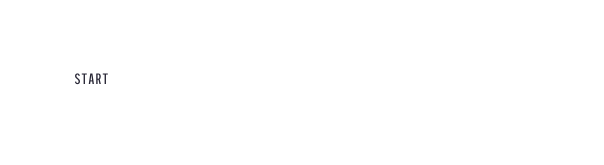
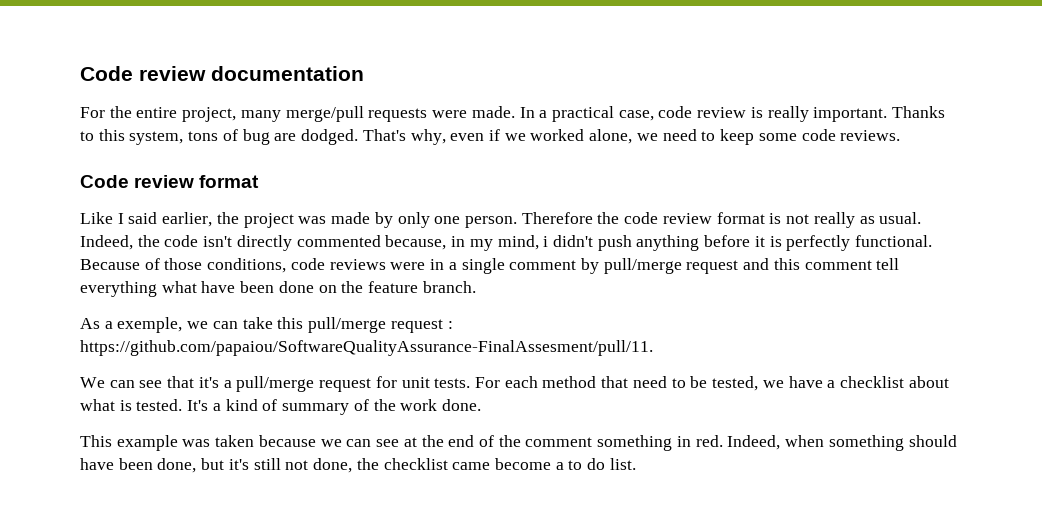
[74,73,109,85] START -> [80,66,364,81] [80,106,946,122] [80,129,901,145] [80,175,260,188] [80,212,922,228] [80,235,933,251] [80,258,900,274] [80,281,476,297] [80,317,453,333] [80,340,653,356] [80,376,949,392] [80,399,481,415] [80,435,957,451] [80,458,636,473] Code review documentation // For the entire project, many merge/pull requests were made. In a practical case, code review is really important. Thanks to this system, tons of bug are dodged. That's why, even if we worked alone, we need to keep some code reviews. // Code review format // Like I said earlier, the project was made by only one person. Therefore the code review format is not really as usual. Indeed, the code isn't directly commented because, in my mind, i didn't push anything before it is perfectly functional. Because of those conditions, code reviews were in a single comment by pull/merge request and this comment tell everything what have been done on the feature branch. // As a exemple, we can take this pull/merge request : https://github.com/papaiou/SoftwareQualityAssurance-FinalAssesment/pull/11. // We can see that it's a pull/merge request for unit tests. For each method that need to be tested, we have a checklist about what is tested. It's a kind of summary of the work done. // This example was taken because we can see at the end of the comment something in red. Indeed, when something should have been done, but it's still not done, the checklist came become a to do list.

